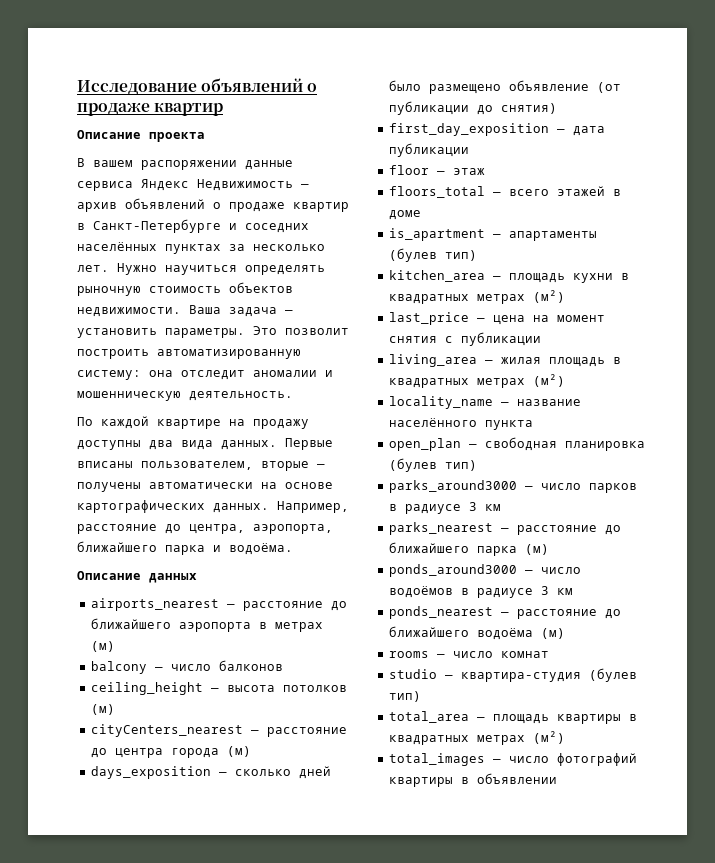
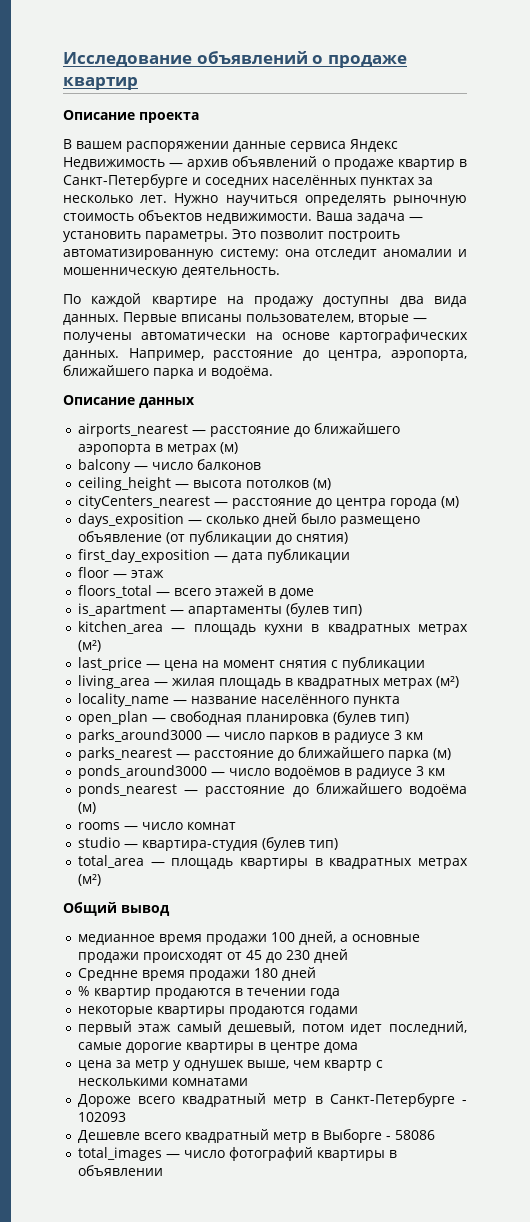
(565, 737) none -> [63,902,170,916] [77,931,420,945] [77,949,348,963] [77,967,316,981] [77,986,340,999] [77,1006,358,1017] [77,1021,467,1035] [77,1042,358,1053] [77,1060,383,1071] [77,1078,248,1086] [77,1093,467,1107] [77,1112,126,1122] [77,1129,435,1143] // Общий вывод // медианное время продажи 100 дней, а основные продажи происходят от 45 до 230 дней // Среднне время продажи 180 дней // % квартир продаются в течении года // некоторые квартиры продаются годами // первый этаж самый дешевый, потом идет последний, самые дорогие квартиры в центре дома // цена за метр у однушек выше, чем квартр с несколькими комнатами // Дороже всего квадратный метр в Санкт-Петербурге - 102093 // Дешевле всего квадратный метр в Выборге - 58086

